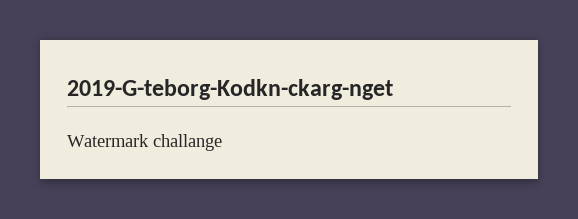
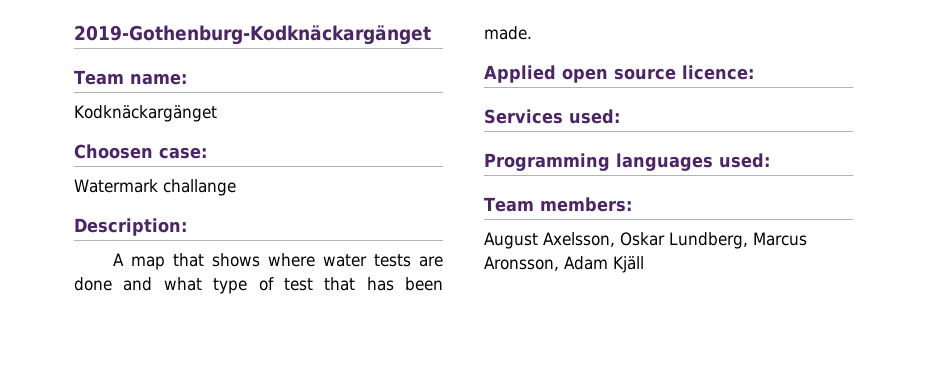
[67,79,393,100] [67,134,222,151] 2019-G-teborg-Kodkn-ckarg-nget // Watermark challange -> [74,25,431,45] [74,70,187,85] [74,105,217,122] [74,144,207,159] [74,179,236,196] [74,218,187,236] [113,253,443,270] [74,277,443,294] [484,26,532,40] [484,65,754,83] [484,109,620,124] [484,153,770,171] [484,197,632,212] [484,232,807,249] [484,256,644,273] 2019-Gothenburg-Kodknäckargänget // Team name: // Kodknäckargänget // Choosen case: // Watermark challange // Description: // A map that shows where water tests are done and what type of test that has been made. // Applied open source licence: // Services used: // Programming languages used: // Team members: // August Axelsson, Oskar Lundberg, Marcus Aronsson, Adam Kjäll

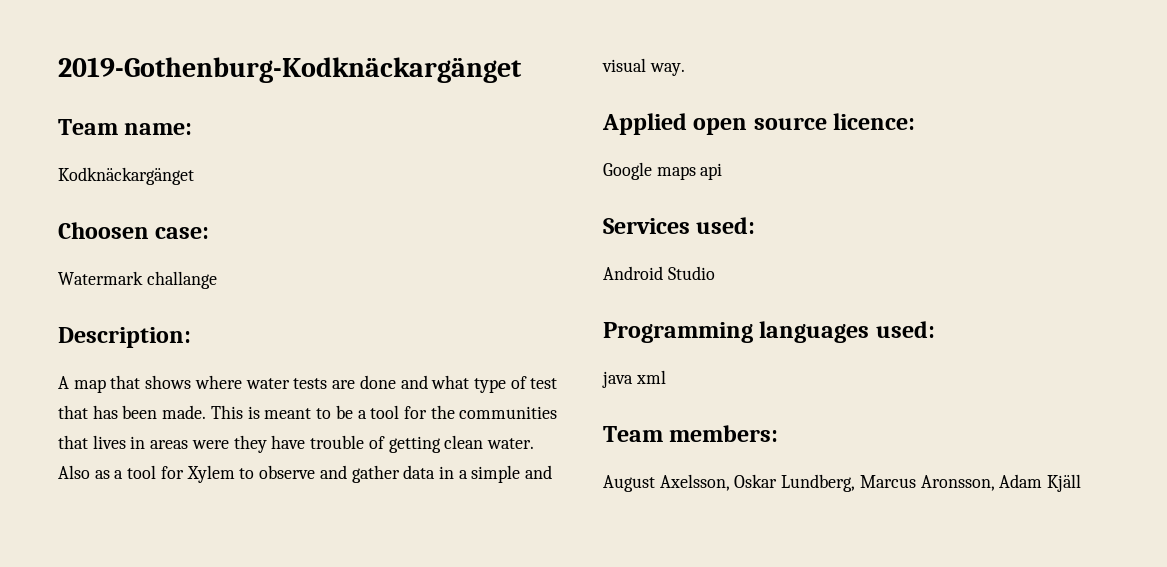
(532, 33) none -> [210,405,558,419] [58,435,534,453] [58,465,553,483] [602,58,685,76] This is meant to be a tool for the communities that lives in areas were they have trouble of getting clean water. Also as a tool for Xylem to observe and gather data in a simple and visual way.
(754, 72) none -> [603,162,723,180] // Google maps api
(620, 116) none -> [603,266,715,280] // Android Studio
(770, 160) none -> [602,370,666,388] // java xml

